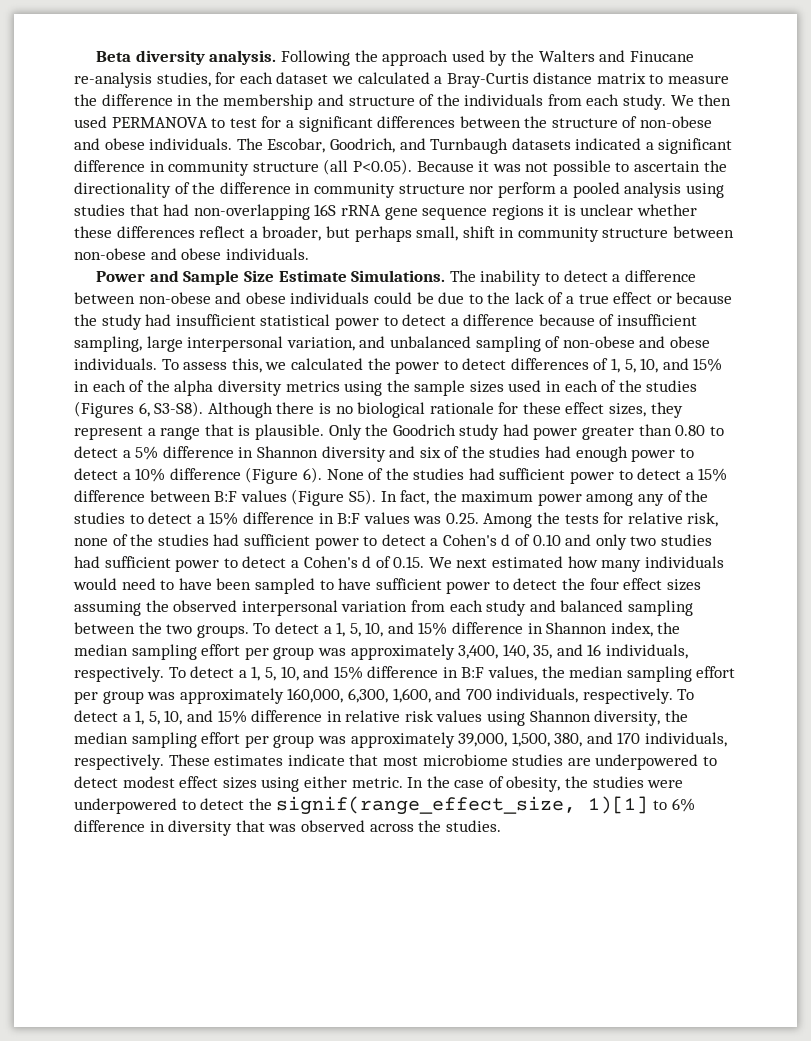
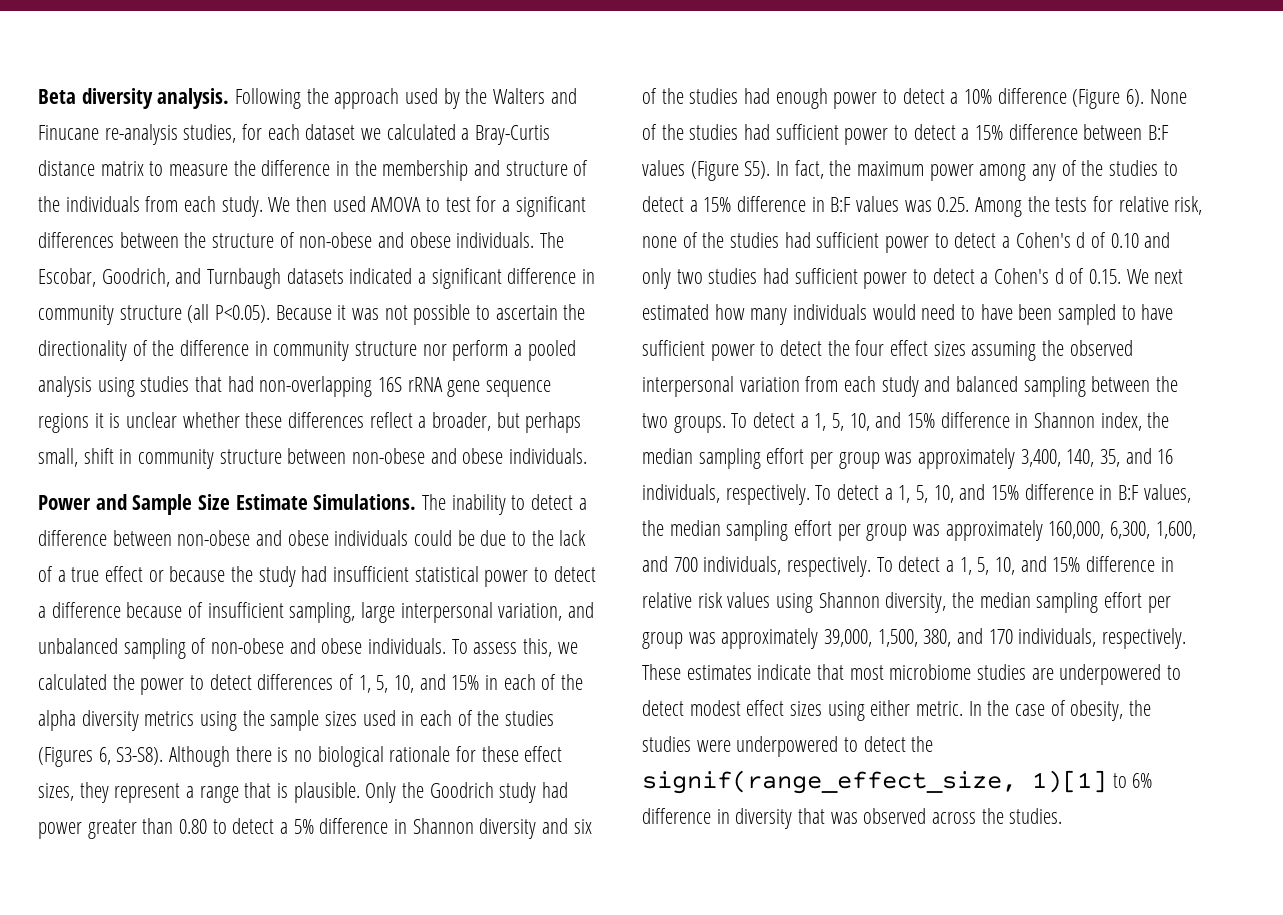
[111,117,208,128] PERMANOVA -> [371,197,422,212] AMOVA

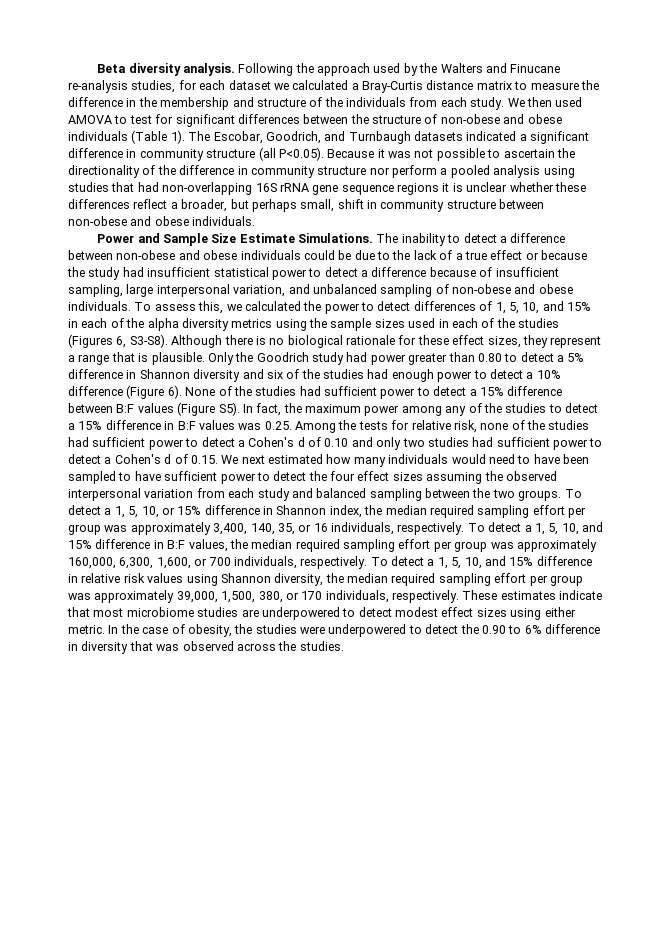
[502,200,511,212] a -> (174, 119) none
[456,232,535,248] individuals. -> [68,130,185,144] individuals (Table 1).
[875,412,902,428] and -> [161,507,175,515] or
(693, 456) none -> [429,505,474,518] required
[1125,448,1152,464] and -> [298,524,312,532] or
(721, 528) none -> [295,539,340,552] required
[642,556,668,572] and -> [194,558,208,566] or
(1031, 600) none -> [391,573,436,586] required
[957,628,984,644] and -> [285,592,299,600] or
[642,770,1107,794] signif(range_effect_size, 1)[1] -> [481,625,506,634] 0.90

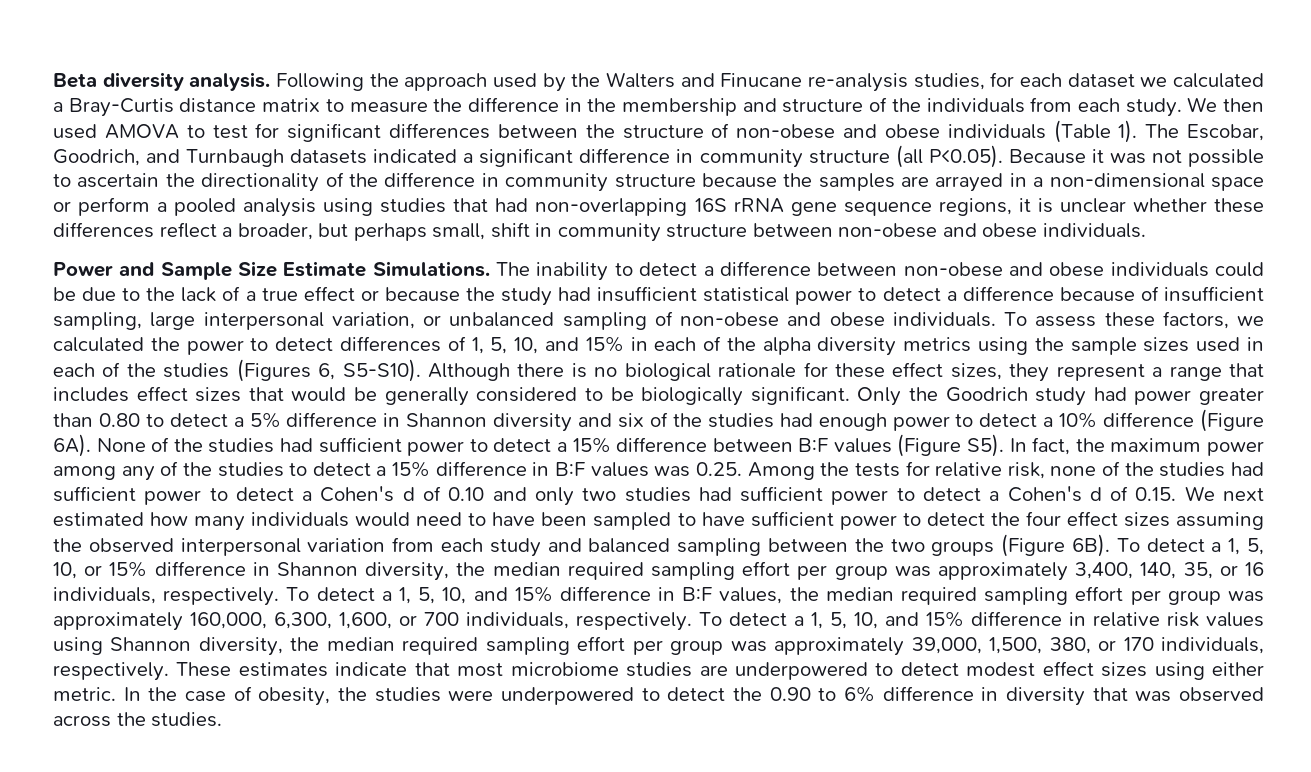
[369,167,390,175] nor -> [701,173,1265,192] [53,201,71,212] because the samples are arrayed in a non-dimensional space or
[397,183,439,195] regions -> [938,198,1012,216] regions,
[288,284,310,294] and -> [423,315,441,326] or
[198,301,224,314] this, -> [1104,311,1229,329] these factors,
[129,334,168,348] S3-S8). -> [342,359,421,382] S5-S10).
[138,352,205,365] is plausible. -> [53,386,850,406] includes effect sizes that would be generally considered to be biologically significant.
[167,385,182,399] 6). -> [53,434,91,457] 6A).
[518,490,562,501] groups. -> [931,534,1110,557] groups (Figure 6B).
[329,505,362,518] index, -> [365,562,450,581] diversity,

